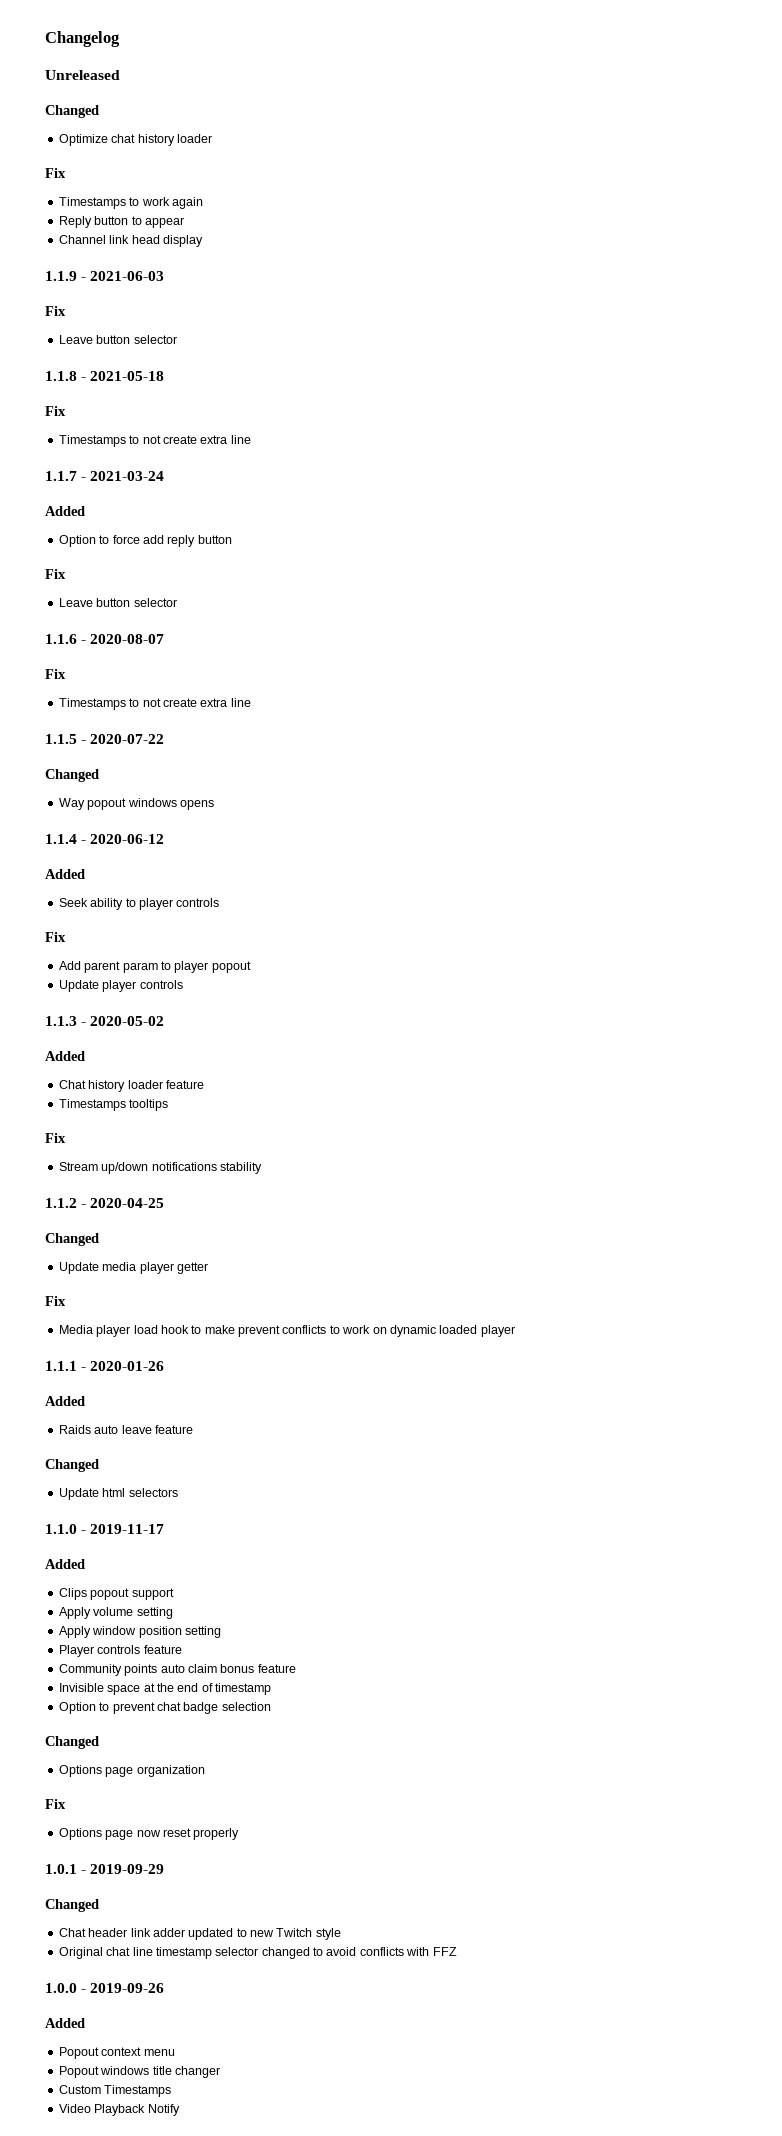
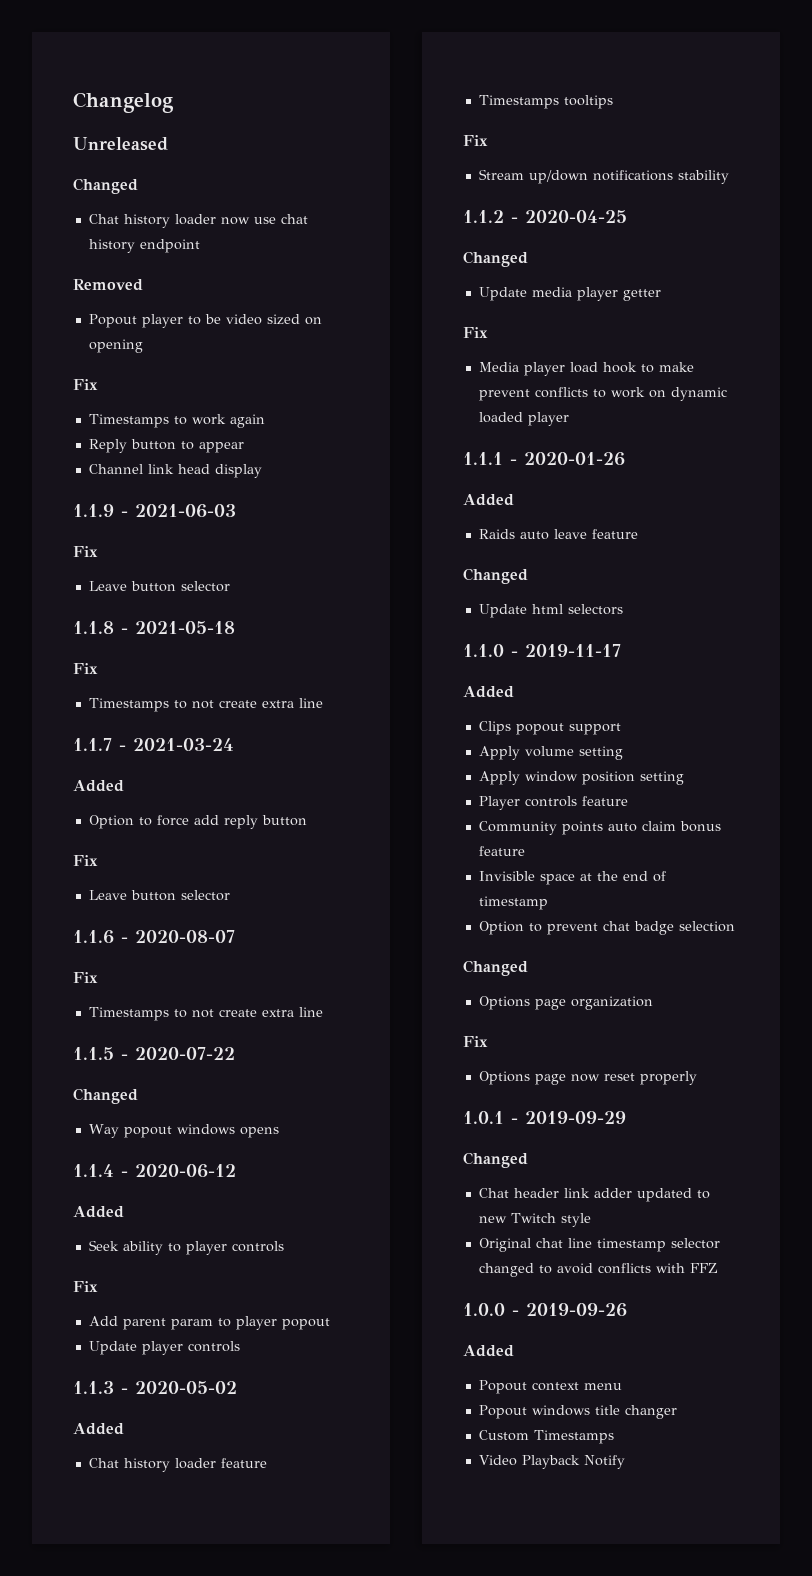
[58,134,212,146] Optimize chat history loader -> [88,214,308,228] [88,239,200,253] [73,279,143,291] [88,314,322,328] [88,339,143,353] Chat history loader now use chat history endpoint // Removed // Popout player to be video sized on opening

